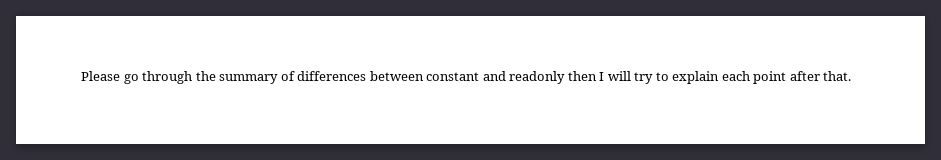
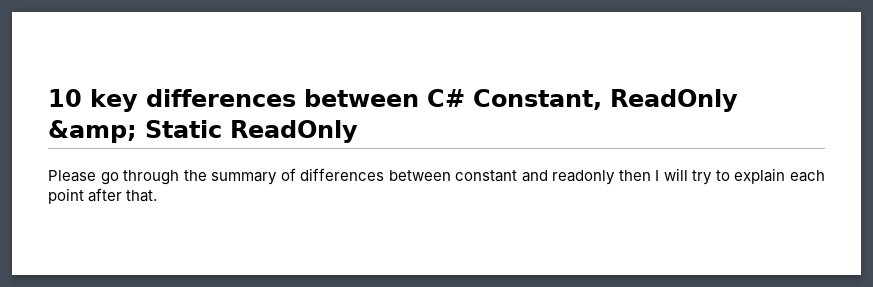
(81, 76) none -> [48,89,738,112] [48,120,358,143] 10 key differences between C# Constant, ReadOnly &amp; Static ReadOnly //

